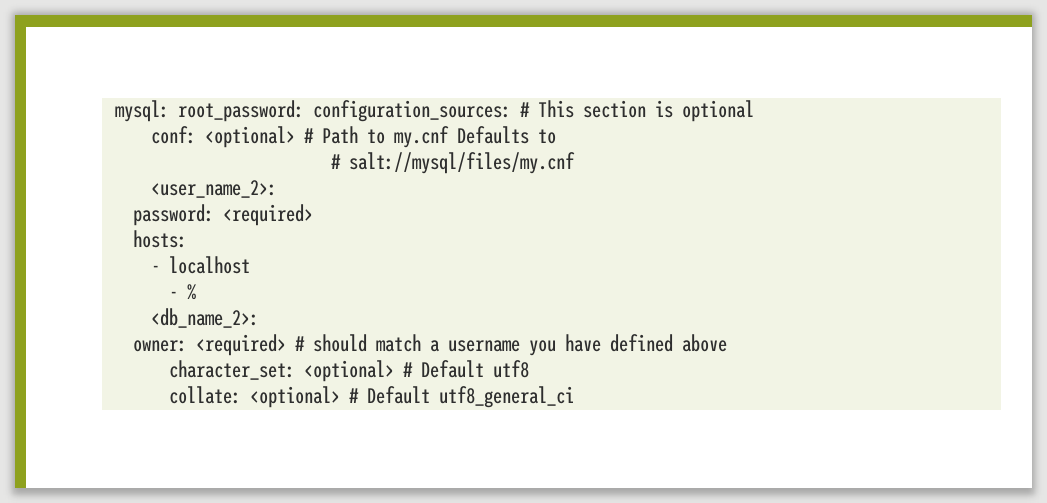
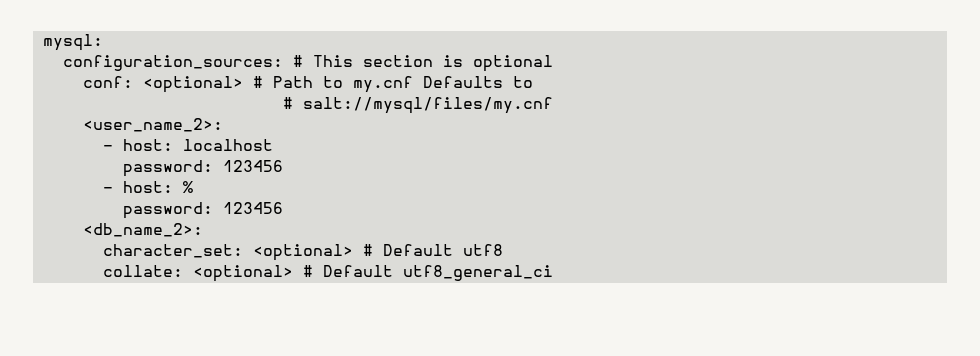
[177,100,304,122] root_password: -> (103, 42) //
[132,204,313,226] [132,230,187,248] [150,256,250,274] [168,291,178,299] // password: <required> // hosts: // - localhost // - -> [102,139,273,151] [122,160,283,177] [102,181,173,193] // - host: localhost // password: 123456 // - host:
(196, 292) none -> [122,202,283,219] // password: 123456
[132,334,727,356] // owner: <required> # should match a username you have defined above -> (203, 230) none

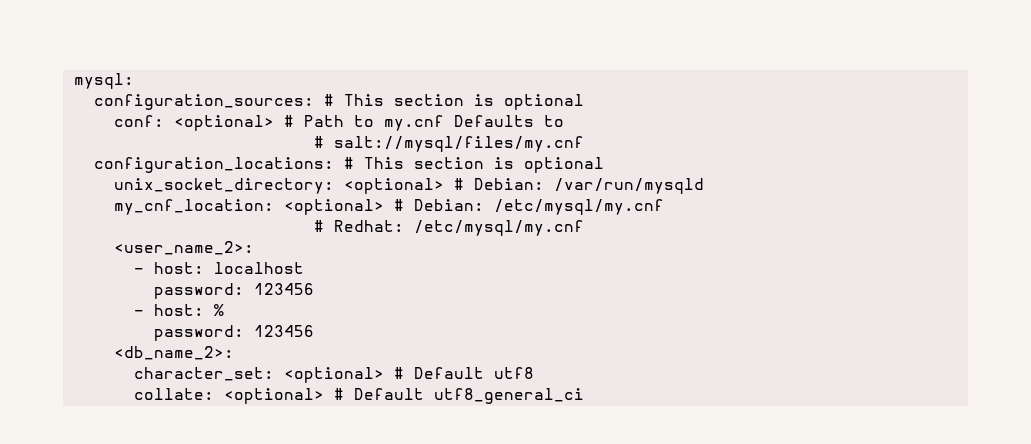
(553, 105) none -> [93,157,604,173] [113,178,704,194] [113,199,664,215] [313,220,584,236] // configuration_locations: # This section is optional // unix_socket_directory: <optional> # Debian: /var/run/mysqld // my_cnf_location: <optional> # Debian: /etc/mysql/my.cnf // # Redhat: /etc/mysql/my.cnf

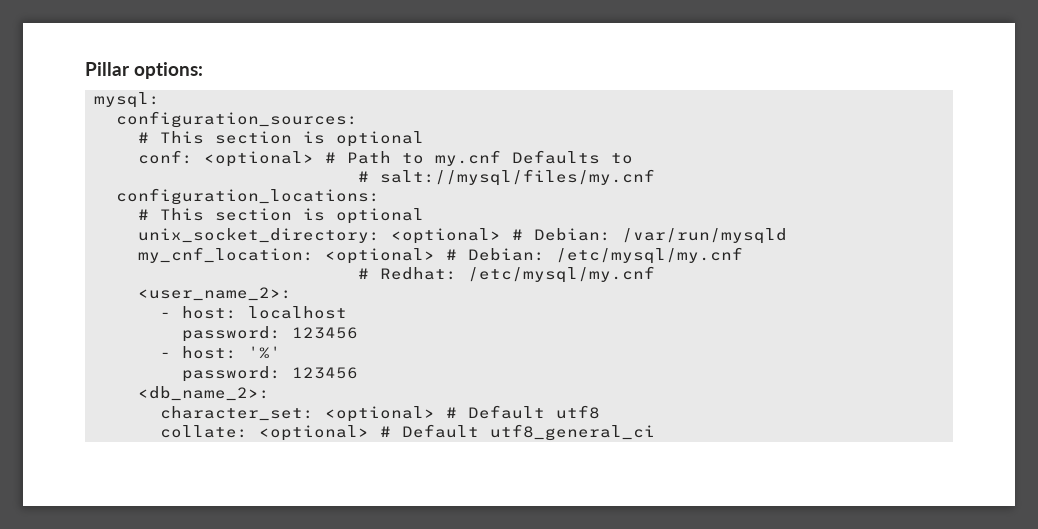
(73, 81) none -> [85,62,203,79] Pillar options: //
(314, 102) none -> (358, 119) //
(334, 165) none -> (380, 196) //
[213,304,224,316] % -> [247,346,281,359] '%'

